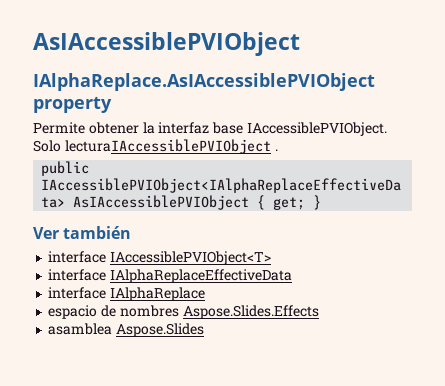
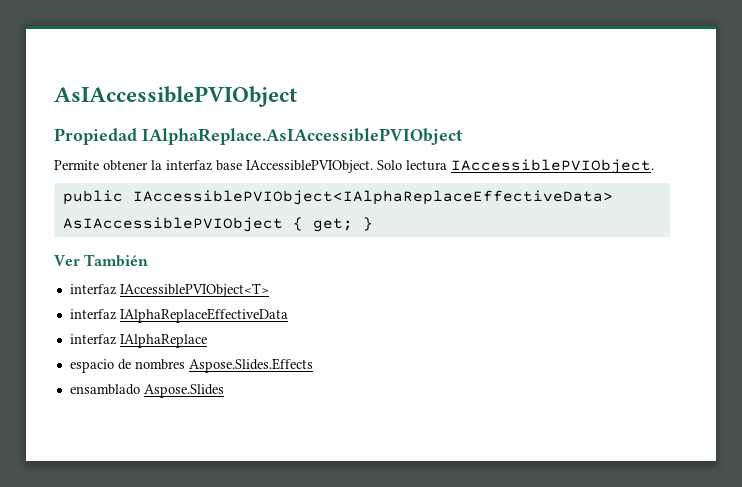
(300, 44) none -> [54,128,137,145] Propiedad
[33,96,112,113] property -> (463, 136) none
[64,139,278,154] lecturaIAccessiblePVIObject . -> [406,159,654,174] lectura IAccessiblePVIObject.
[63,226,132,239] [48,251,107,263] también // interface -> [84,254,149,267] [69,284,116,295] También // interfaz
[48,269,107,281] interface -> [69,309,116,320] interfaz
[48,287,107,299] interface -> [69,334,116,345] interfaz
[48,323,113,335] asamblea -> [69,384,140,395] ensamblado

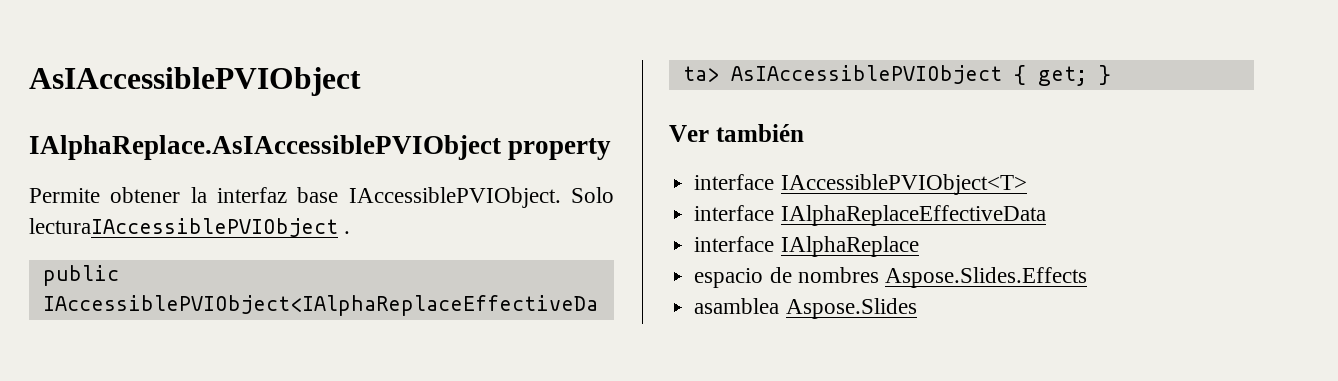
[54,128,137,145] Propiedad -> (361, 81) none
(463, 136) none -> [508,138,612,160] property
[406,159,654,174] lectura IAccessiblePVIObject. -> [29,218,351,237] lecturaIAccessiblePVIObject .
[84,254,149,267] [69,284,116,295] También // interfaz -> [715,124,804,142] [694,174,775,190] también // interface
[69,309,116,320] interfaz -> [694,205,775,221] interface
[69,334,116,345] interfaz -> [694,236,775,252] interface
[69,384,140,395] ensamblado -> [694,298,780,314] asamblea

